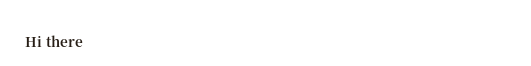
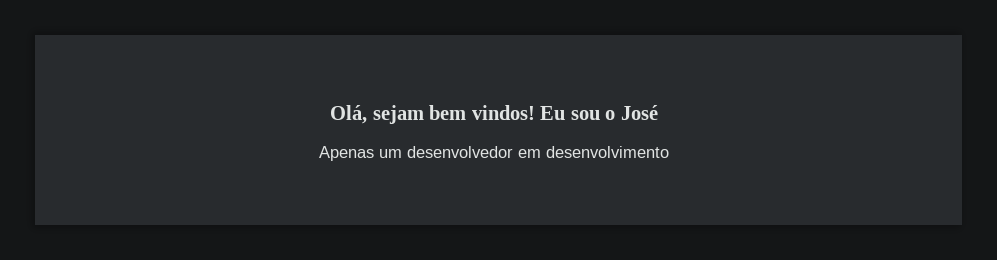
[25,35,83,47] Hi there -> [330,105,658,124] [319,146,669,161] Olá, sejam bem vindos! Eu sou o José // Apenas um desenvolvedor em desenvolvimento

